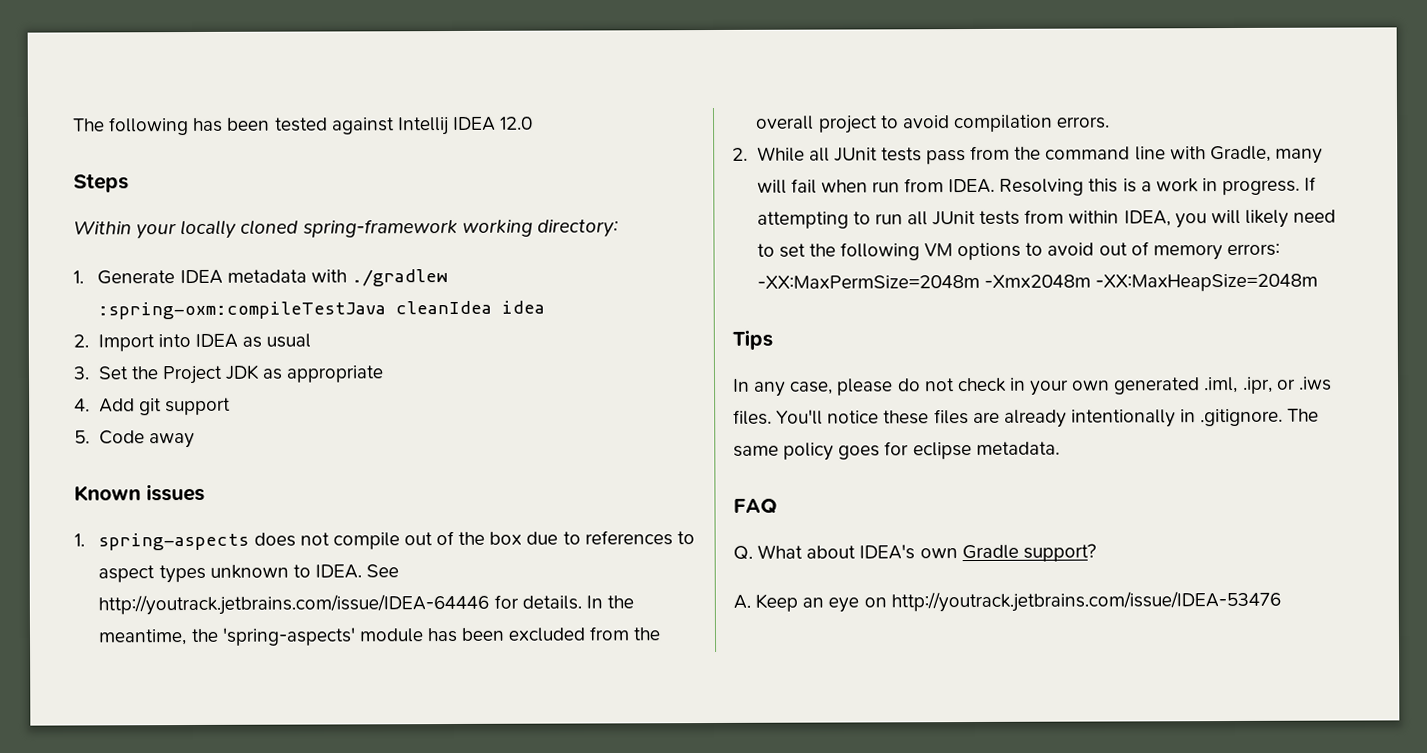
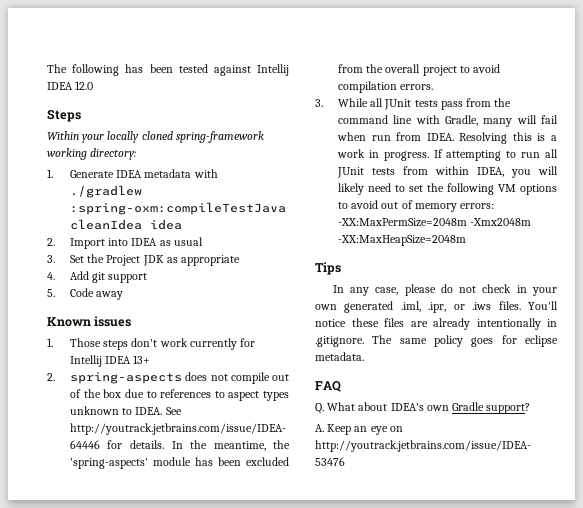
(85, 540) none -> [69,338,256,350] [69,355,151,367] [47,373,55,381] Those steps don't work currently for Intellij IDEA 13+ // 2.
[732,147,748,161] 2. -> [315,99,323,107] 3.

